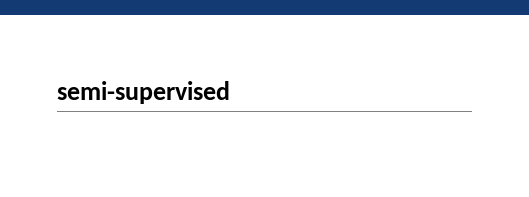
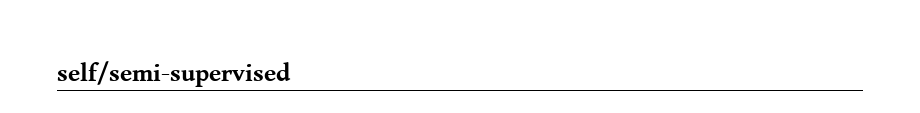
[57,81,230,104] semi-supervised -> [57,61,291,87] self/semi-supervised

